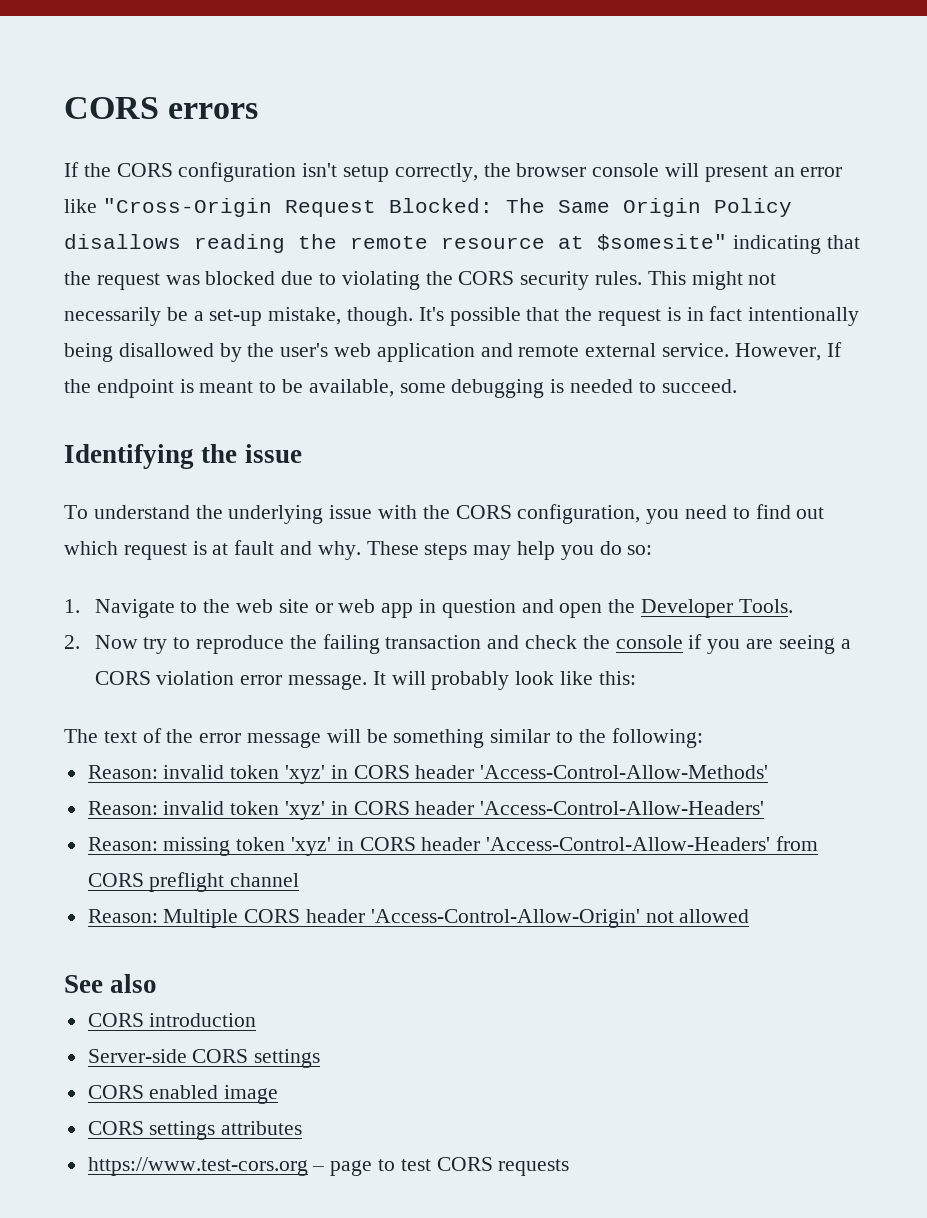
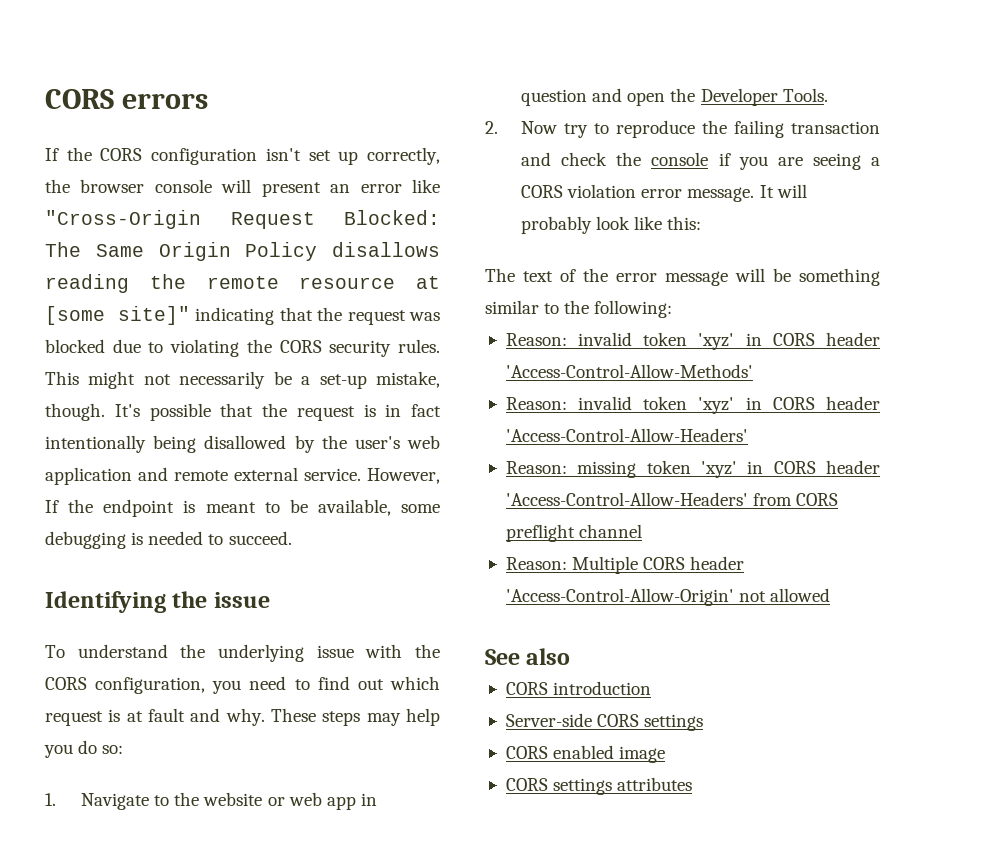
[343,165,390,182] setup -> [308,150,359,165] set up
[597,234,727,251] $somesite" -> [45,306,190,325] [some site]"
[236,599,309,613] web site -> [203,792,263,806] website
[87,1157,570,1176] // https://www.test-cors.org – page to test CORS requests -> (693, 784) none

